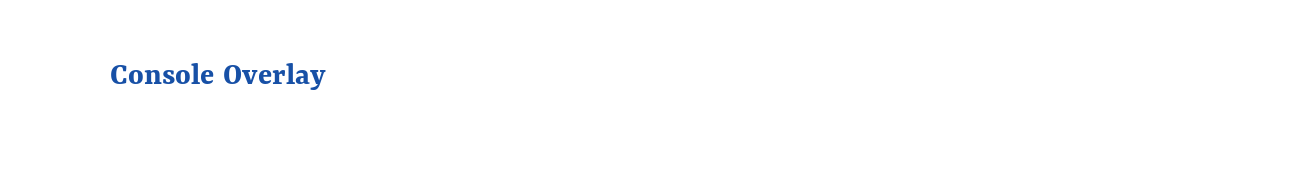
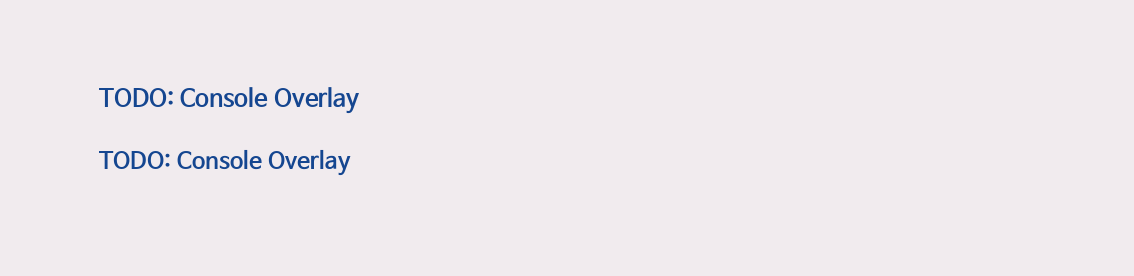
[110,63,326,90] Console Overlay -> [99,87,359,114] [99,149,352,176] TODO: Console Overlay // TODO: Console Overlay

